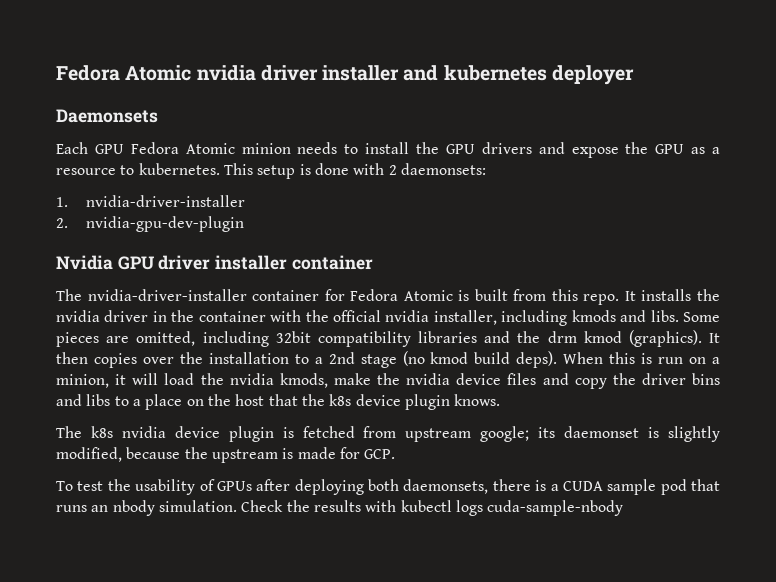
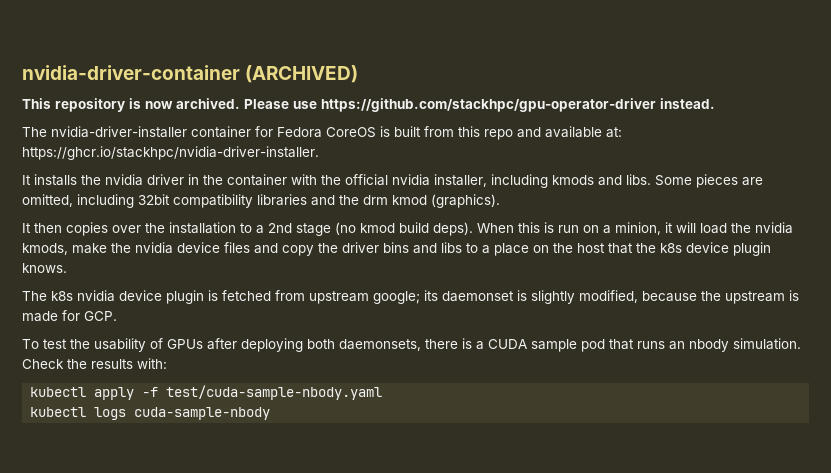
[56,65,634,85] [56,109,158,123] [56,142,720,158] [56,163,486,179] [56,195,245,207] [56,216,244,232] [56,255,373,270] Fedora Atomic nvidia driver installer and kubernetes deployer // Daemonsets // Each GPU Fedora Atomic minion needs to install the GPU drivers and expose the GPU as a resource to kubernetes. This setup is done with 2 daemonsets: // 1. nvidia-driver-installer // 2. nvidia-gpu-dev-plugin // Nvidia GPU driver installer container -> [22,65,359,83] [22,98,715,112] nvidia-driver-container (ARCHIVED) // This repository is now archived. Please use https://github.com/stackhpc/gpu-operator-driver instead.
[403,290,453,301] Atomic -> [326,127,376,138] CoreOS
[583,294,620,305] repo. -> [484,126,622,140] [22,146,319,160] repo and available at: https://ghcr.io/stackhpc/nvidia-driver-installer. //
(702, 338) none -> (500, 201) //
[365,500,397,512] with -> [137,358,167,369] [30,385,383,400] with: // kubectl apply -f test/cuda-sample-nbody.yaml //

